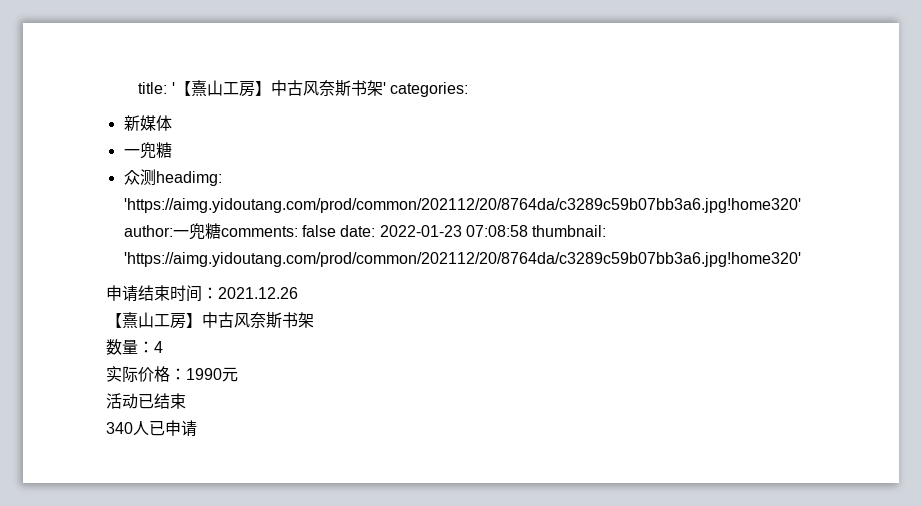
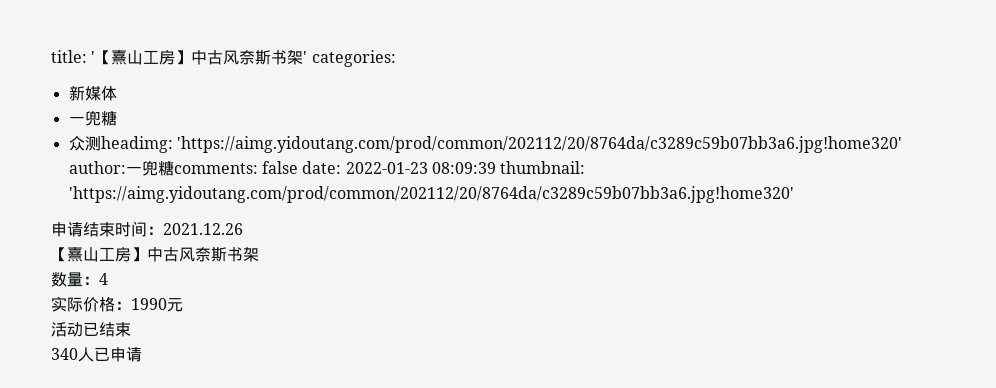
[465,225,528,237] 07:08:58 -> [431,162,496,174] 08:09:39

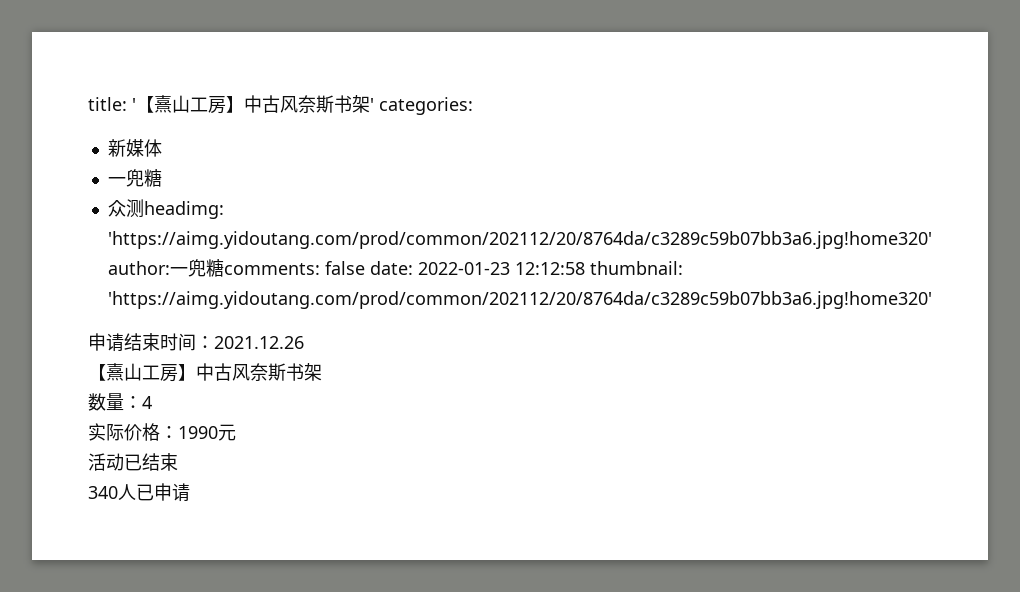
[431,162,496,174] 08:09:39 -> [514,262,585,275] 12:12:58

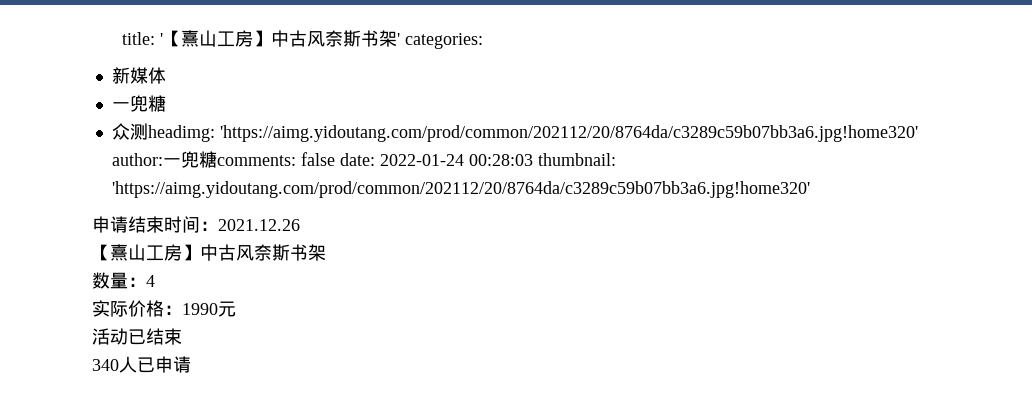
[417,262,585,275] 2022-01-23 12:12:58 -> [379,154,533,166] 2022-01-24 00:28:03

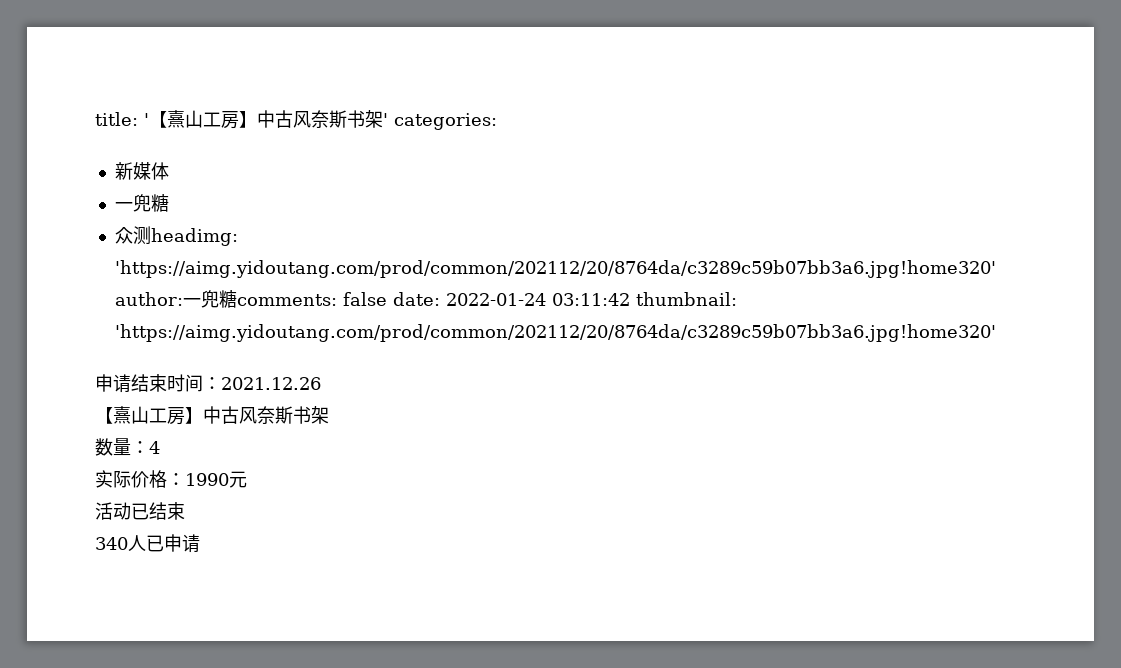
[468,154,533,166] 00:28:03 -> [551,293,630,306] 03:11:42

